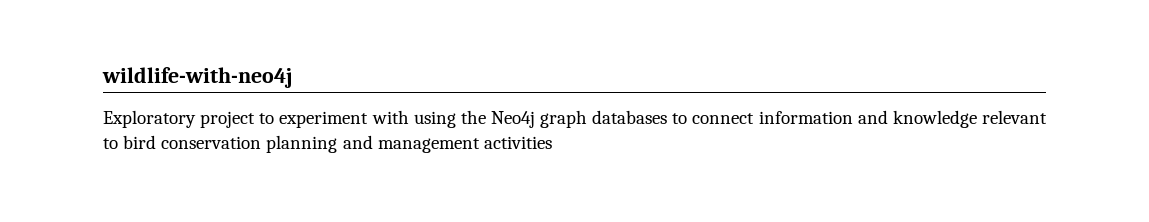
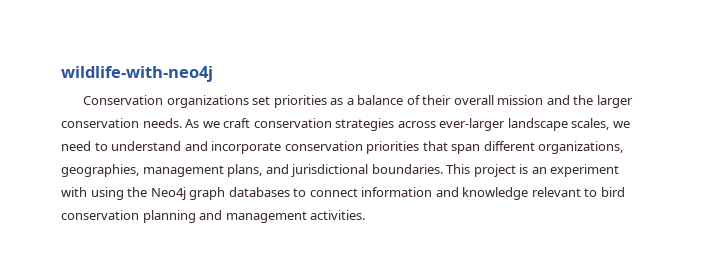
[103,110,275,128] Exploratory project to -> [83,95,633,108] [61,118,630,131] [61,141,624,154] [61,164,547,177] Conservation organizations set priorities as a balance of their overall mission and the larger conservation needs. As we craft conservation strategies across ever-larger landscape scales, we need to understand and incorporate conservation priorities that span different organizations, geographies, management plans, and jurisdictional boundaries. This project is an
[483,136,552,149] activities -> [310,210,366,220] activities.

